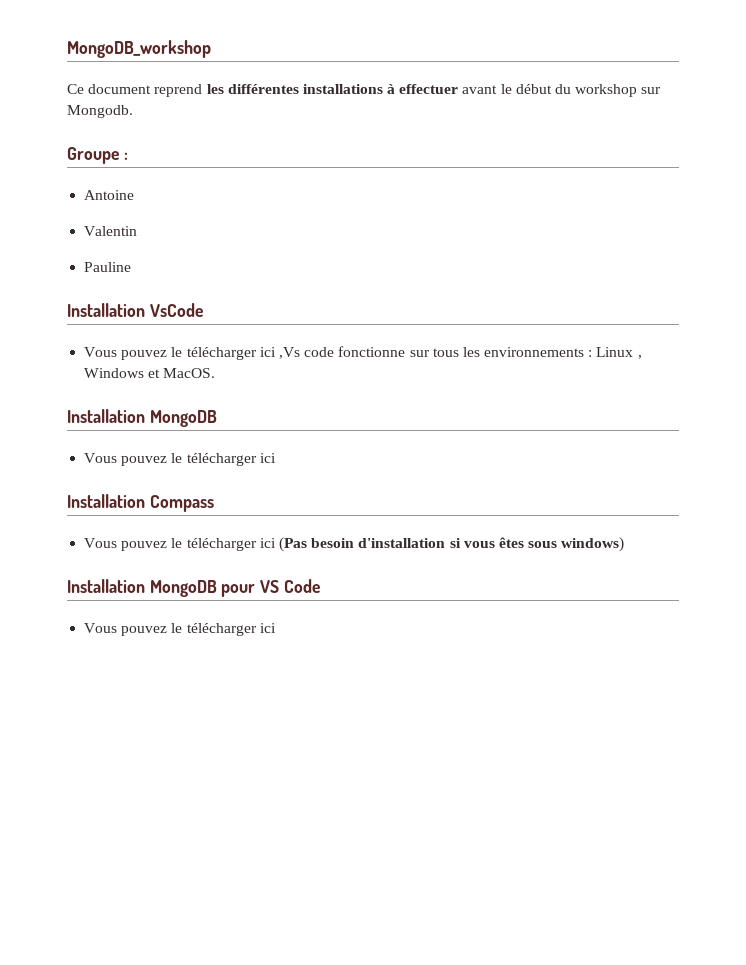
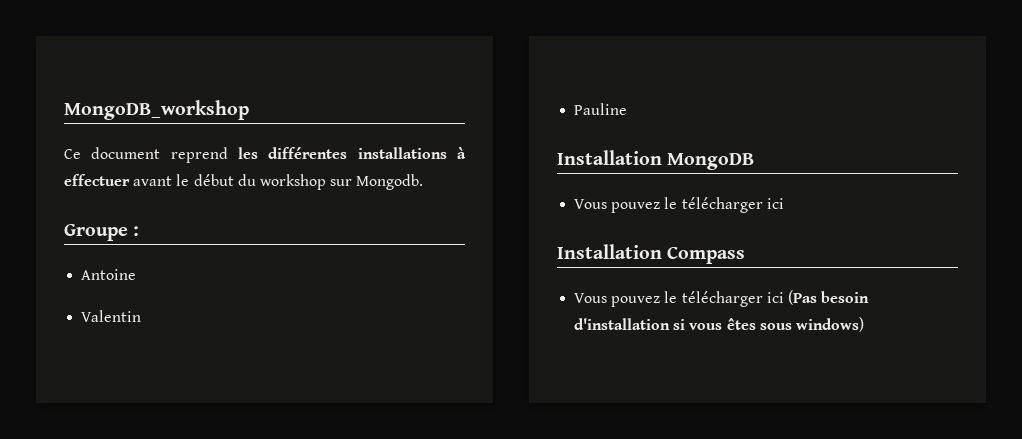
[67,303,203,317] [84,346,642,360] [84,368,216,378] // Installation VsCode // Vous pouvez le télécharger ici ,Vs code fonctionne sur tous les environnements : Linux , Windows et MacOS. -> (628, 109) none
[67,579,320,597] [84,623,276,636] // Installation MongoDB pour VS Code // Vous pouvez le télécharger ici -> (864, 324) none

